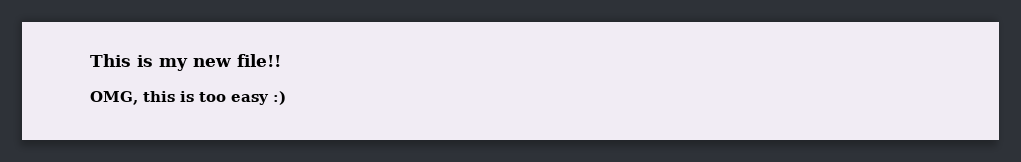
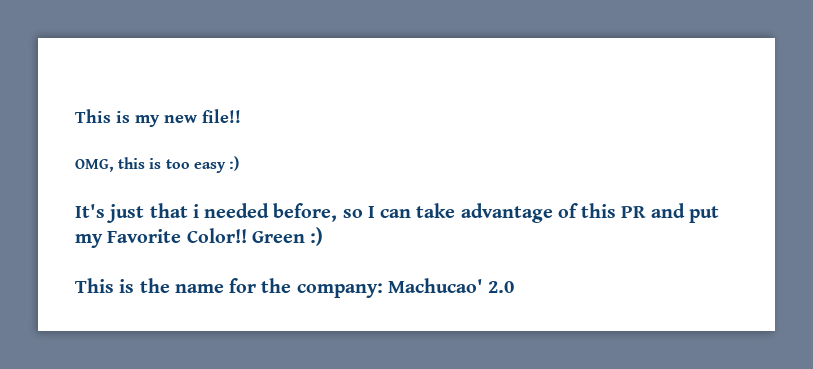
(286, 98) none -> [75,203,719,223] [75,227,324,248] [75,278,515,298] // It's just that i needed before, so I can take advantage of this PR and put my Favorite Color!! Green :) // This is the name for the company: Machucao' 2.0

